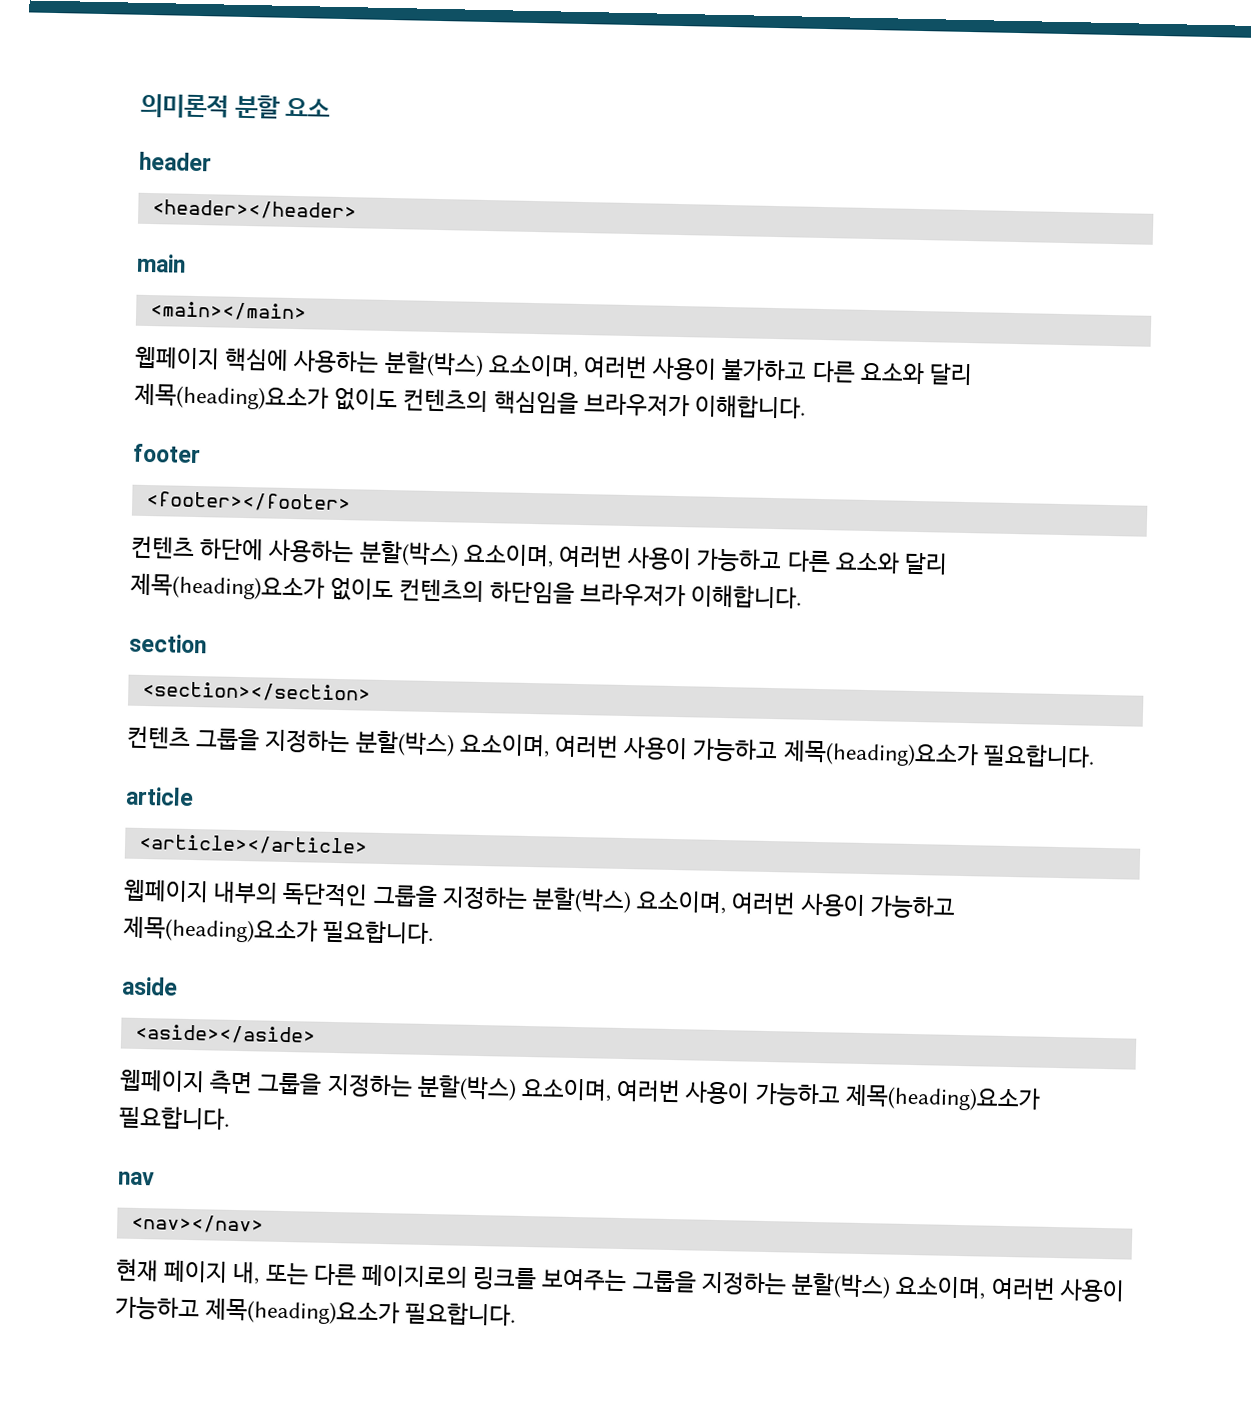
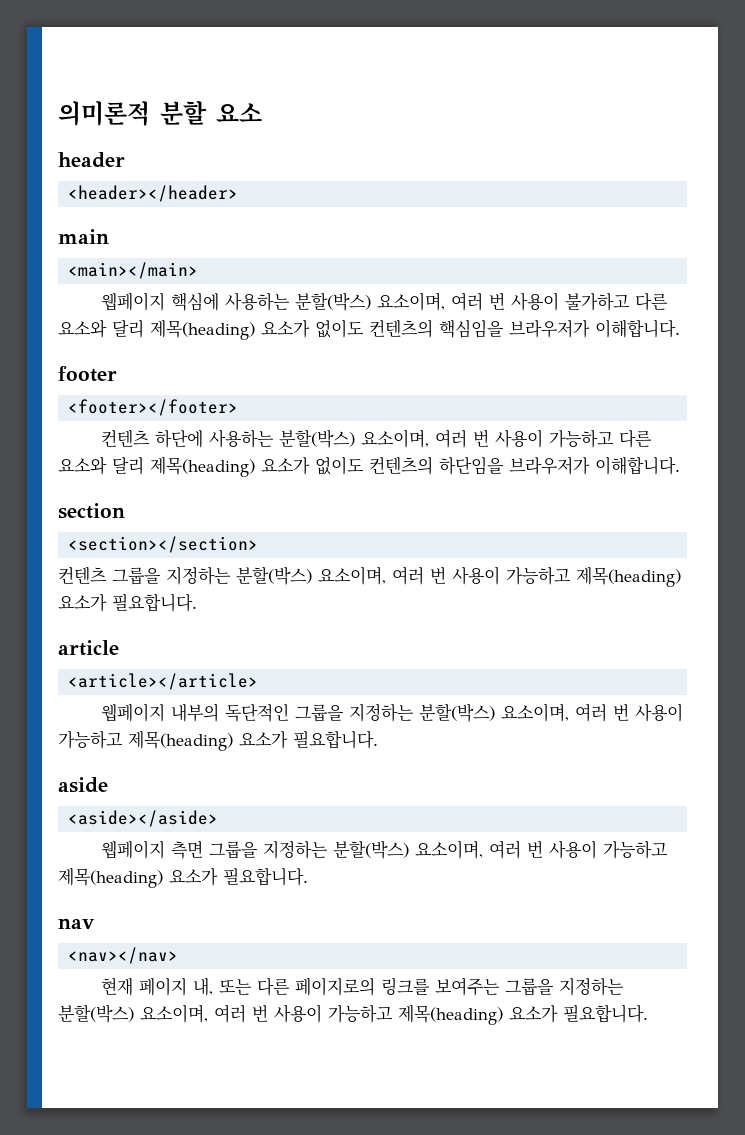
[583,355,649,379] 여러번 -> [450,292,505,311] 여러 번
[134,382,329,411] 제목(heading)요소가 -> [150,319,310,340] 제목(heading) 요소가
[558,544,624,568] 여러번 -> [434,429,489,448] 여러 번
[130,572,325,601] 제목(heading)요소가 -> [150,456,310,477] 제목(heading) 요소가
[554,734,979,768] 여러번 사용이 가능하고 제목(heading)요소가 -> [392,566,681,587] [58,594,107,612] 여러 번 사용이 가능하고 제목(heading) 요소가
[731,891,956,919] [123,915,318,944] 여러번 사용이 가능하고 제목(heading)요소가 -> [574,703,683,722] [58,730,288,751] 여러 번 사용이 가능하고 제목(heading) 요소가
[616,1078,1041,1112] 여러번 사용이 가능하고 제목(heading)요소가 -> [488,840,668,859] [58,867,218,888] 여러 번 사용이 가능하고 제목(heading) 요소가
[990,1276,1125,1303] [115,1296,401,1326] 여러번 사용이 가능하고 제목(heading)요소가 -> [214,1004,558,1025] 여러 번 사용이 가능하고 제목(heading) 요소가

